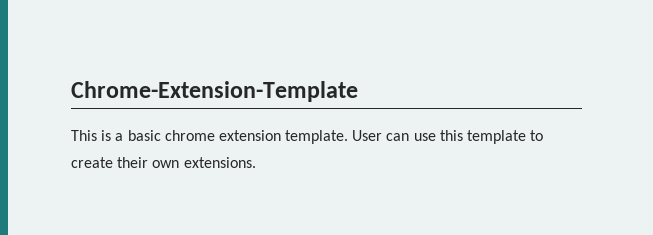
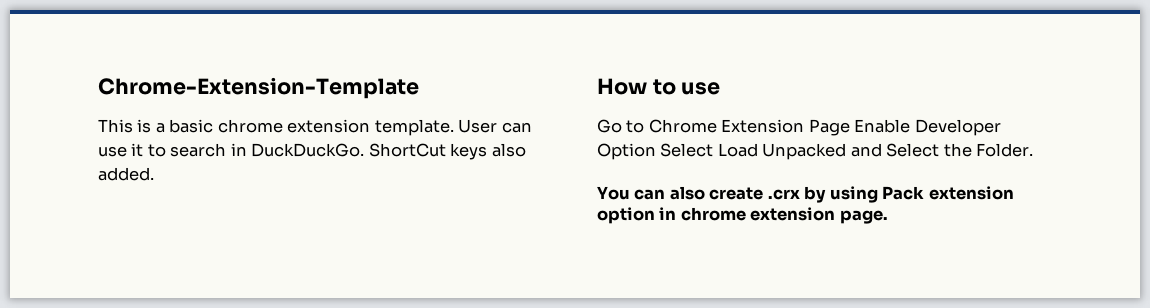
[439,130,544,144] [71,157,256,168] this template to create their own extensions. -> [131,143,526,160] [98,167,154,181] [597,78,721,95] [597,119,1001,136] [597,143,1034,160] [597,186,1014,203] [597,207,888,224] it to search in DuckDuckGo. ShortCut keys also added. // How to use // Go to Chrome Extension Page Enable Developer Option Select Load Unpacked and Select the Folder. // You can also create .crx by using Pack extension option in chrome extension page.

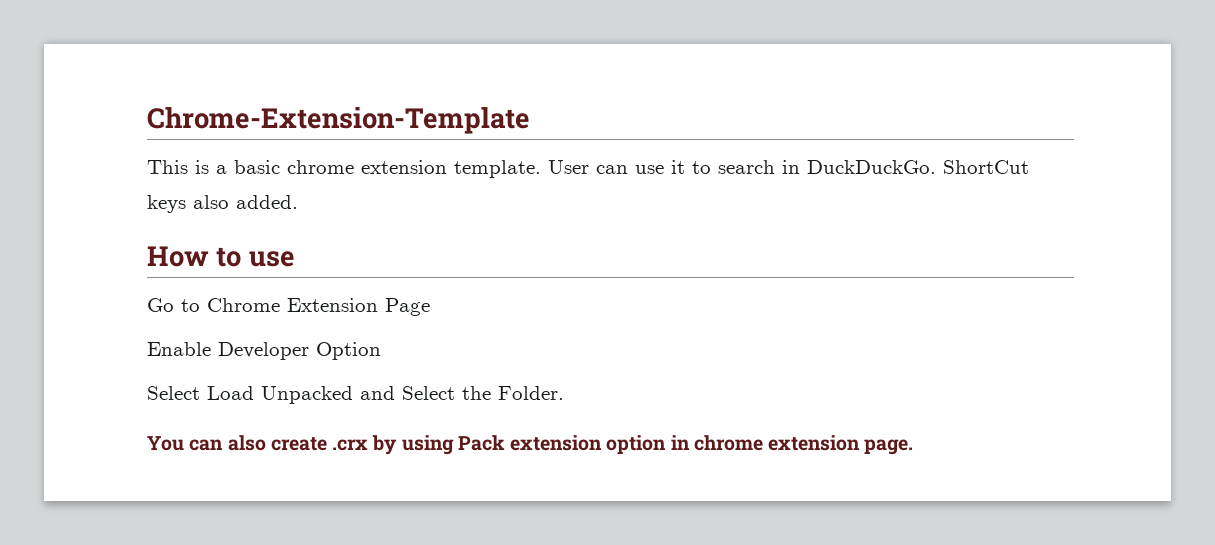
(850, 127) none -> (430, 307) //
(656, 151) none -> (381, 351) //

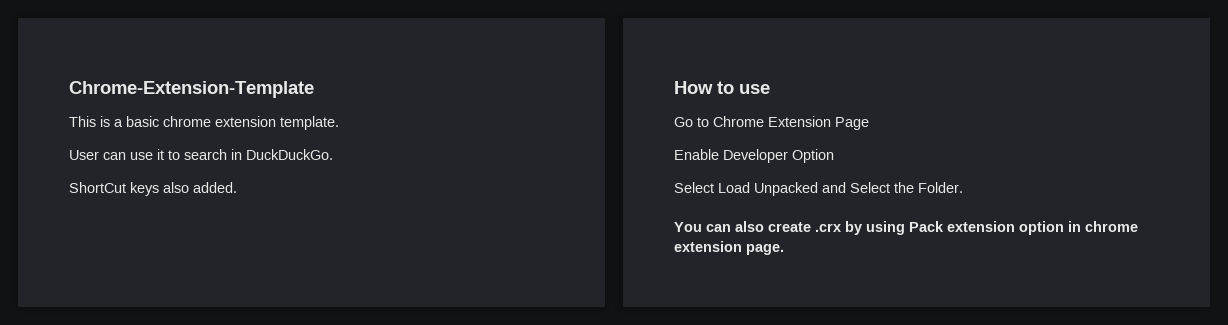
(541, 169) none -> (339, 123) //
(936, 167) none -> (333, 154) //

